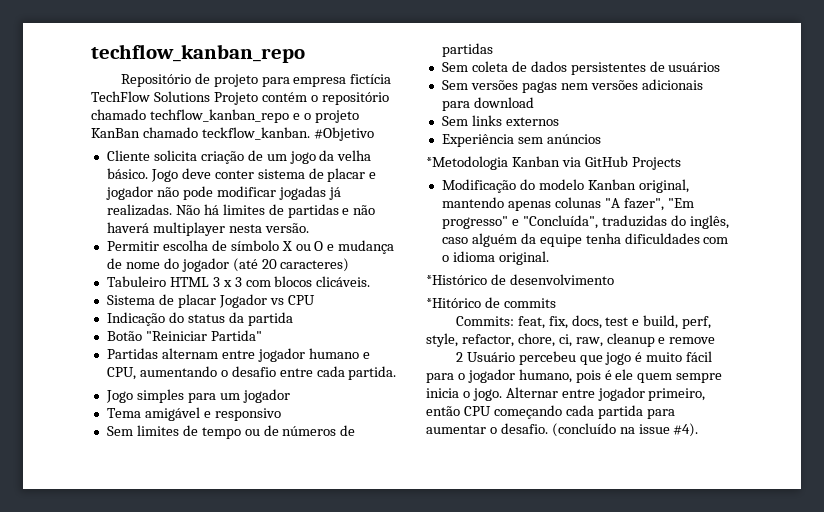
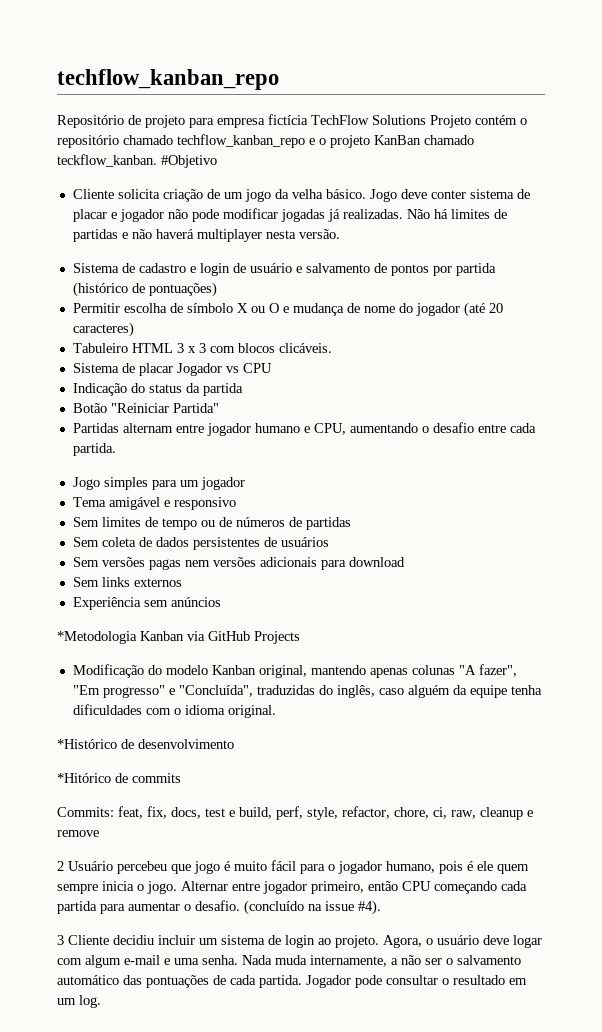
(309, 228) none -> [72,263,496,276] [72,282,217,297] // Sistema de cadastro e login de usuário e salvamento de pontos por partida (histórico de pontuações)
(699, 430) none -> [57,935,542,948] [57,955,521,968] [57,975,527,988] [57,995,101,1008] // 3 Cliente decidiu incluir um sistema de login ao projeto. Agora, o usuário deve logar com algum e-mail e uma senha. Nada muda internamente, a não ser o salvamento automático das pontuações de cada partida. Jogador pode consultar o resultado em um log.

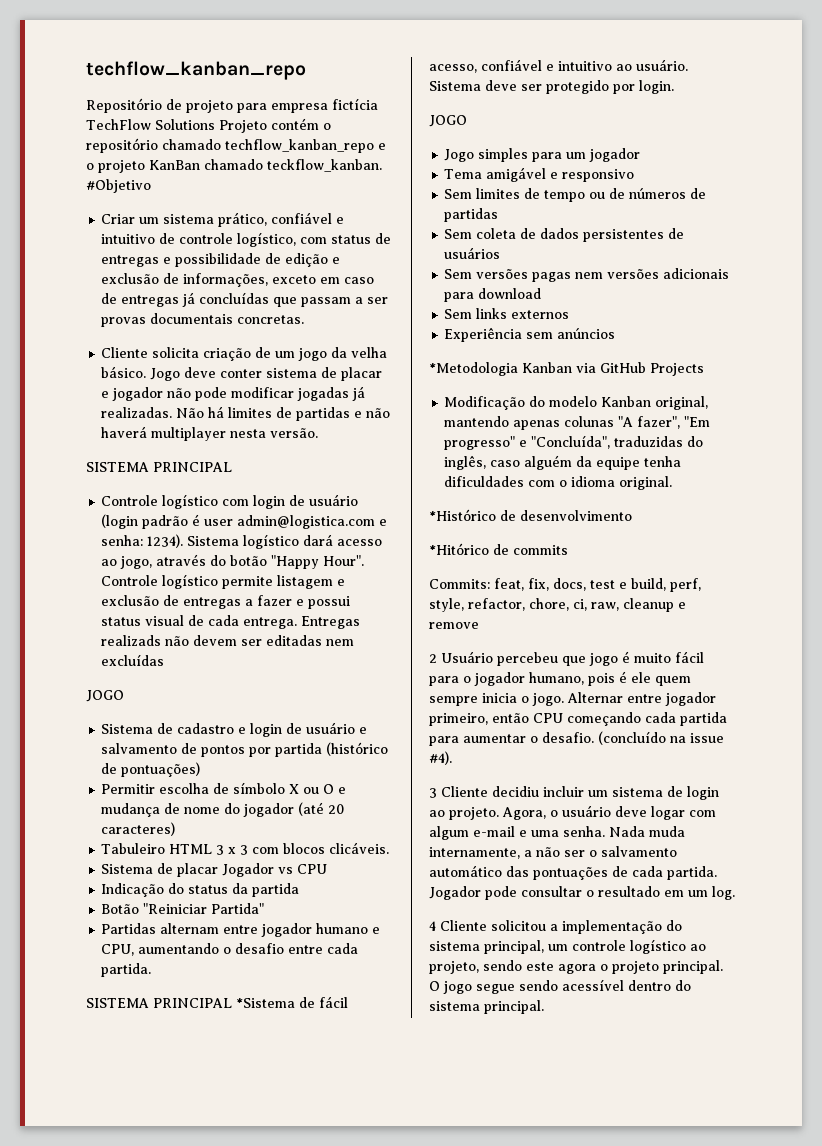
(217, 161) none -> [101,212,345,227] [101,232,392,247] [101,253,341,267] [101,273,375,287] [101,292,389,307] [101,313,305,327] // Criar um sistema prático, confiável e intuitivo de controle logístico, com status de entregas e possibilidade de edição e exclusão de informações, exceto em caso de entregas já concluídas que passam a ser provas documentais concretas.
(340, 234) none -> [86,462,232,472] [101,494,359,509] [101,514,388,529] [101,534,383,549] [101,554,365,569] [101,574,346,589] [101,595,351,609] [101,615,361,629] [101,635,355,646] [101,654,165,666] [86,690,124,702] // SISTEMA PRINCIPAL // Controle logístico com login de usuário (login padrão é user admin@logistica.com e senha: 1234). Sistema logístico dará acesso ao jogo, através do botão "Happy Hour". Controle logístico permite listagem e exclusão de entregas a fazer e possui status visual de cada entrega. Entregas realizads não devem ser editadas nem excluídas // JOGO
(116, 449) none -> [86,996,348,1008] [429,59,688,73] [429,80,674,94] [429,115,467,127] // SISTEMA PRINCIPAL *Sistema de fácil acesso, confiável e intuitivo ao usuário. Sistema deve ser protegido por login. // JOGO
(101, 1001) none -> [429,920,682,934] [429,939,706,954] [429,960,723,974] [429,979,691,994] [429,1000,544,1014] // 4 Cliente solicitou a implementação do sistema principal, um controle logístico ao projeto, sendo este agora o projeto principal. O jogo segue sendo acessível dentro do sistema principal.

